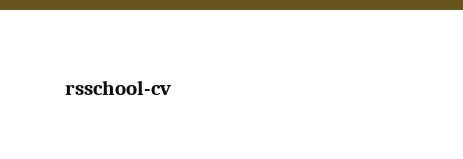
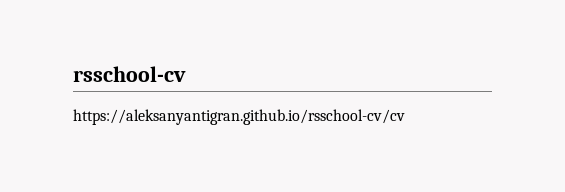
(171, 87) none -> [73,109,405,125] // https://aleksanyantigran.github.io/rsschool-cv/cv

